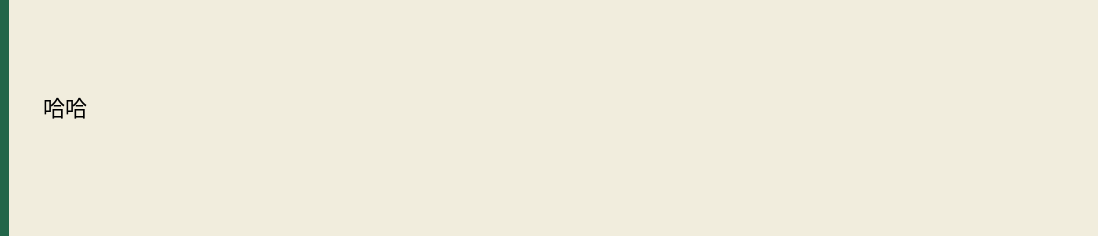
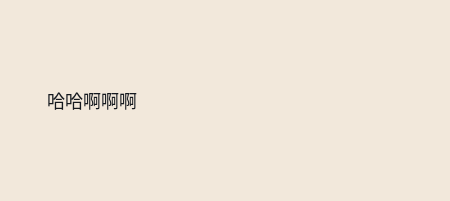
(87, 108) none -> [83,92,137,110] 啊啊啊

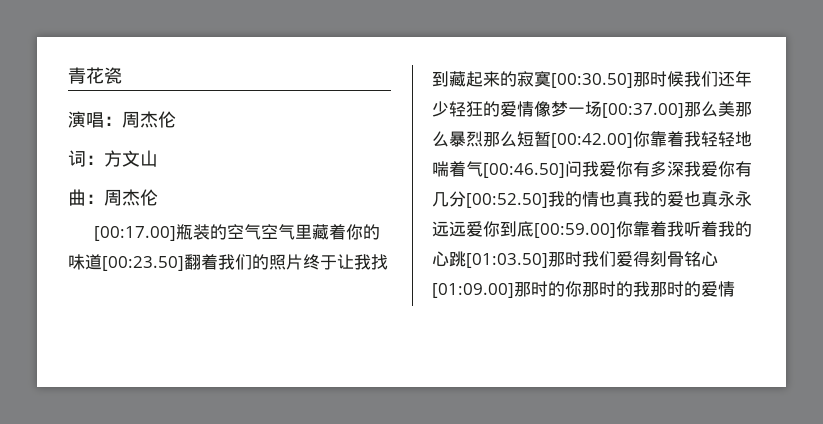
[47,92,137,110] 哈哈啊啊啊 -> [68,67,122,84] [68,111,176,128] [68,150,158,167] [68,189,158,206] [93,224,380,241] [68,254,388,271] [432,70,752,88] [432,101,752,118] [432,131,752,148] [432,161,752,178] [432,191,752,208] [432,221,752,238] [432,251,718,268] [432,281,735,298] 青花瓷 // 演唱：周杰伦 // 词：方文山 // 曲：周杰伦 // [00:17.00]瓶装的空气空气里藏着你的味道[00:23.50]翻着我们的照片终于让我找到藏起来的寂寞[00:30.50]那时候我们还年少轻狂的爱情像梦一场[00:37.00]那么美那么暴烈那么短暂[00:42.00]你靠着我轻轻地喘着气[00:46.50]问我爱你有多深我爱你有几分[00:52.50]我的情也真我的爱也真永永远远爱你到底[00:59.00]你靠着我听着我的心跳[01:03.50]那时我们爱得刻骨铭心[01:09.00]那时的你那时的我那时的爱情

